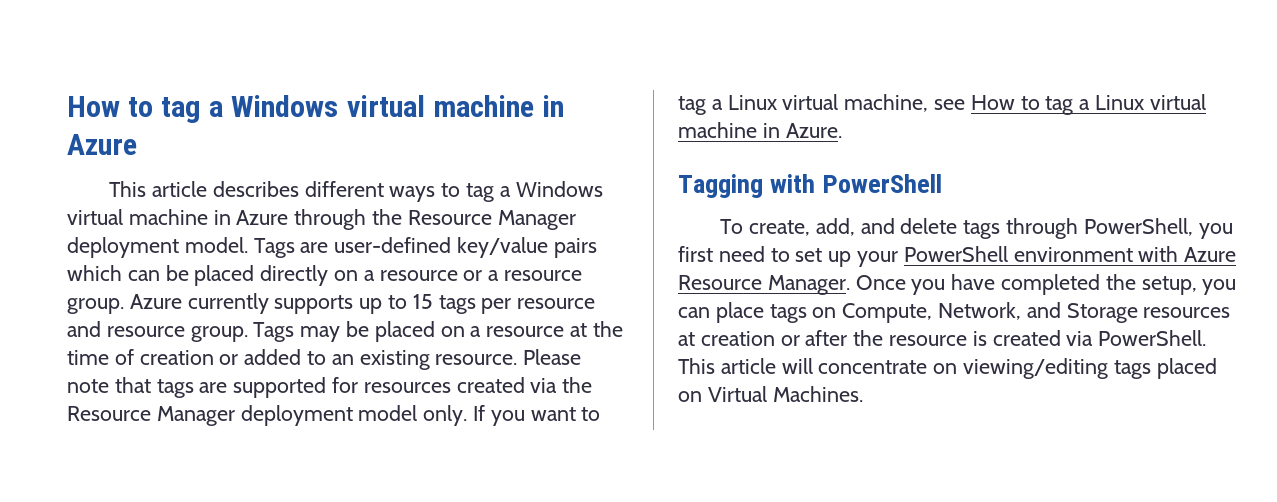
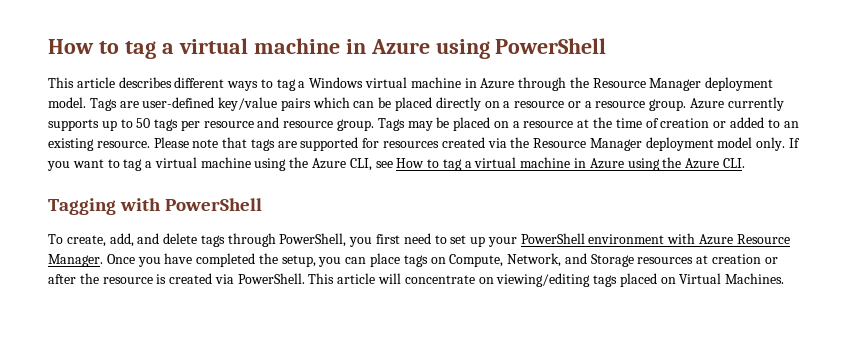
[67,95,564,123] [67,134,137,155] How to tag a Windows virtual machine in Azure -> [48,38,607,59] How to tag a virtual machine in Azure using PowerShell
[412,294,433,309] 15 -> [136,118,151,128] 50
[727,94,929,112] Linux virtual machine, -> [154,157,372,171] virtual machine using the Azure CLI,
[1095,94,1206,110] [678,122,842,138] Linux virtual machine in Azure. -> [474,157,745,171] virtual machine in Azure using the Azure CLI.

